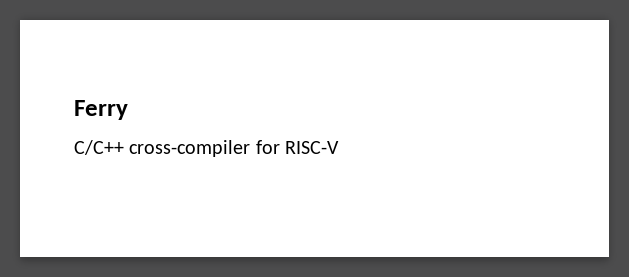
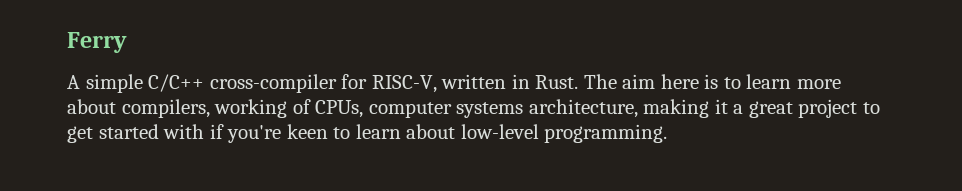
(128, 110) none -> [67,74,143,93] A simple
[285,141,340,154] RISC-V -> [371,74,842,93] [67,99,880,118] [67,124,668,143] RISC-V, written in Rust. The aim here is to learn more about compilers, working of CPUs, computer systems architecture, making it a great project to get started with if you're keen to learn about low-level programming.

